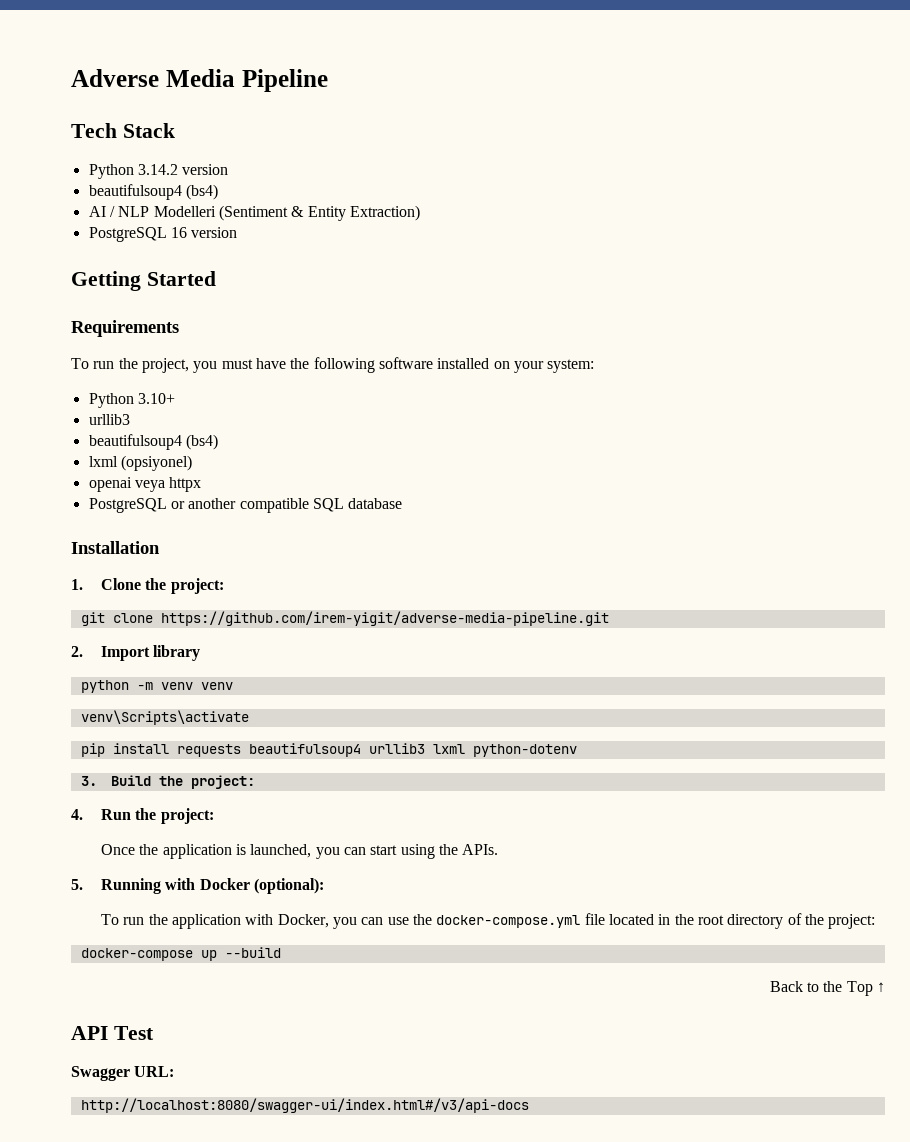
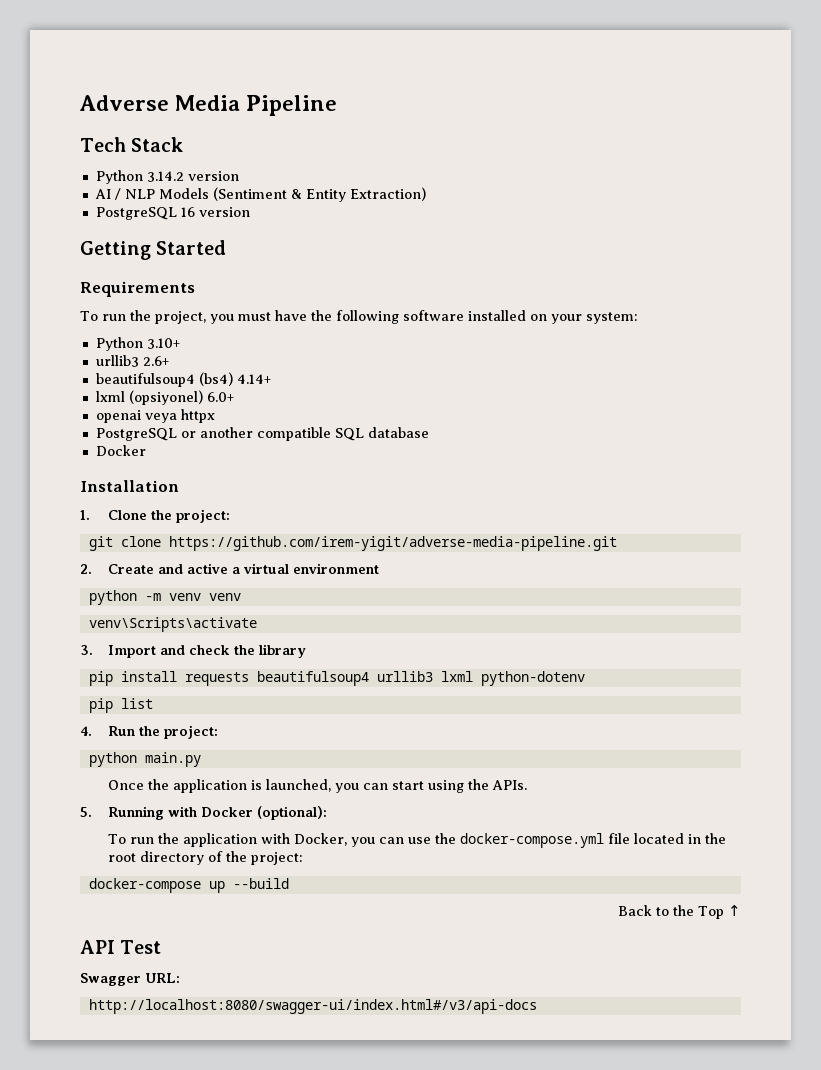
[88,184,218,200] // beautifulsoup4 (bs4) -> (239, 176) none
[153,206,216,217] Modelleri -> [158,188,209,199] Models
[88,434,218,450] // beautifulsoup4 (bs4) -> [142,356,169,366] [95,372,271,387] 2.6+ // beautifulsoup4 (bs4) 4.14+
(192, 463) none -> [206,392,234,402] 6.0+
(403, 503) none -> [95,445,146,456] // Docker
[101,645,201,661] Import library -> [107,563,379,574] Create and active a virtual environment
(249, 717) none -> [80,644,306,658] // 3. Import and check the library
[80,775,255,789] 3. Build the project: -> [88,698,153,713] pip list
(214, 816) none -> [88,752,201,767] // python main.py

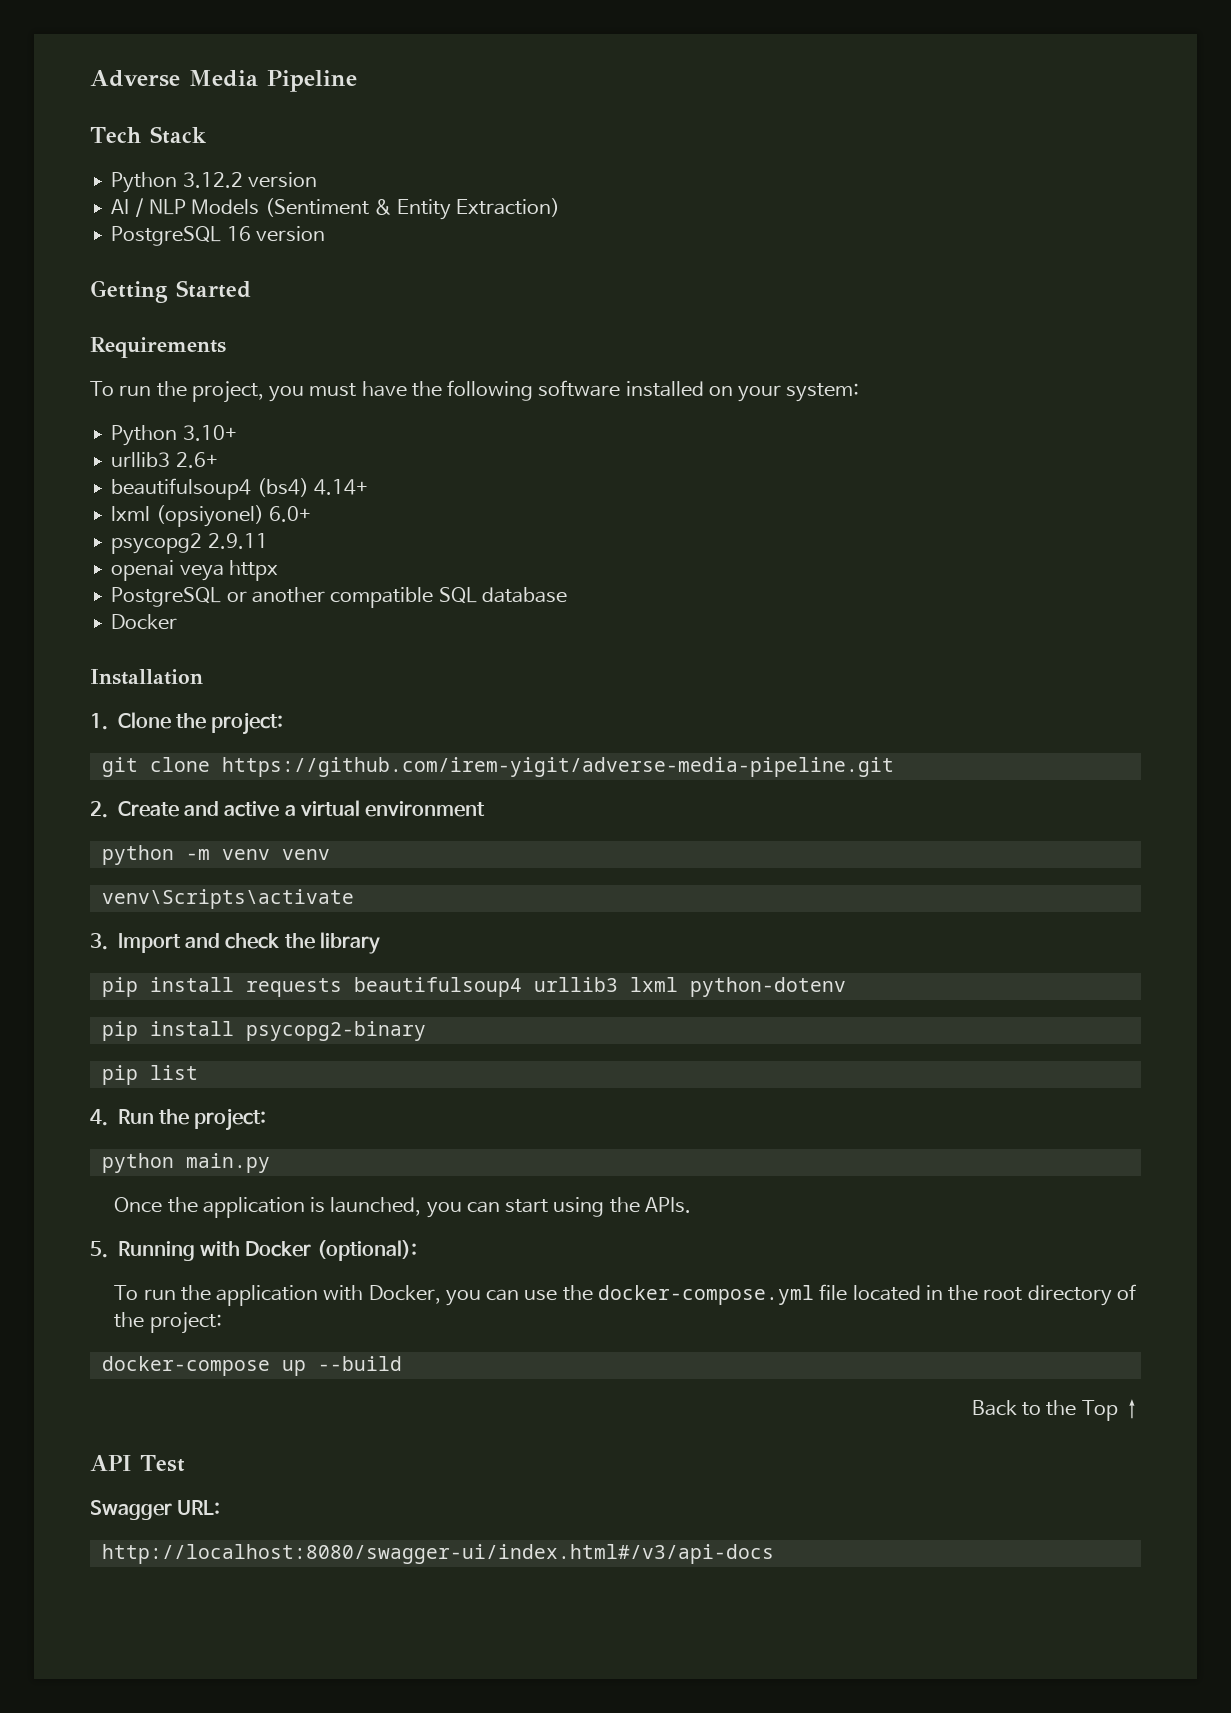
[146,171,184,182] 3.14.2 -> [182,172,243,188] 3.12.2
(234, 397) none -> [111,533,268,554] // psycopg2 2.9.11
(585, 678) none -> [101,1021,426,1041] // pip install psycopg2-binary

